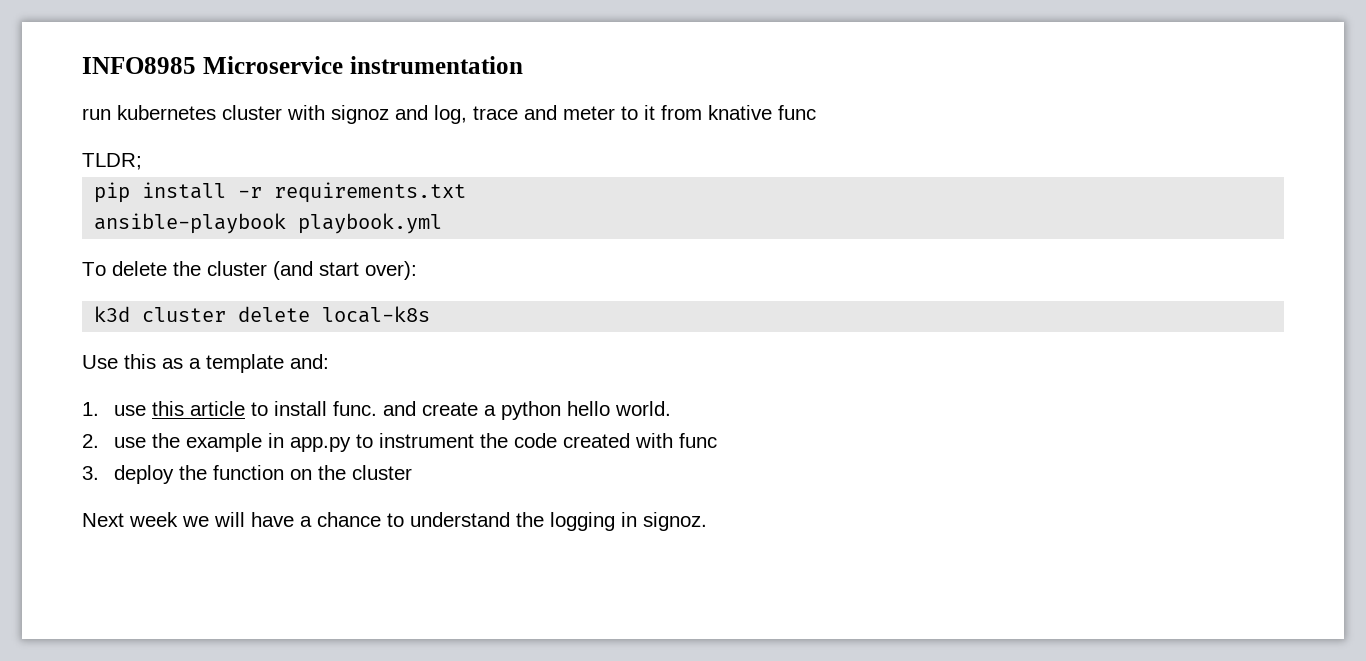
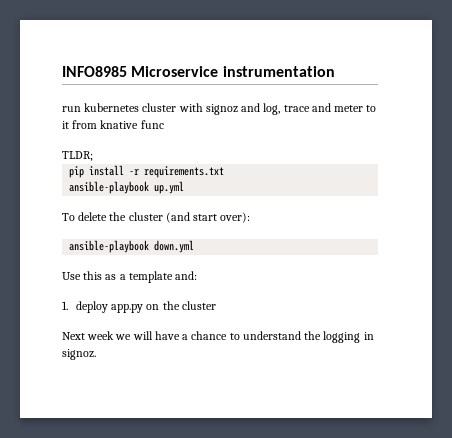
[298,213,443,234] playbook.yml -> [154,181,185,194] up.yml
[94,306,431,323] k3d cluster delete local-k8s -> [69,240,195,253] ansible-playbook down.yml
[113,401,671,420] [82,433,717,452] [82,465,284,484] use this article to install func. and create a python hello world. // 2. use the example in app.py to instrument the code created with func // 3. deploy the function -> [75,301,144,313] deploy app.py

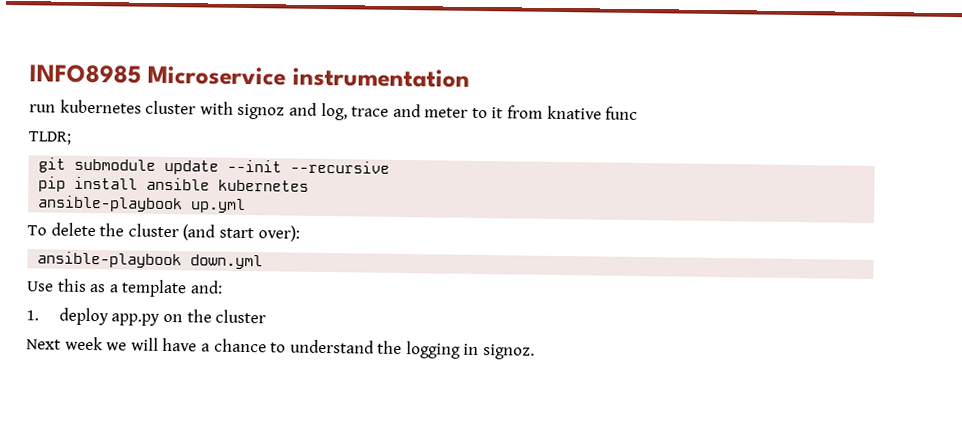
(93, 156) none -> [38,157,391,175] // git submodule update --init --recursive
[129,166,225,178] -r requirements.txt -> [146,177,310,192] ansible kubernetes

